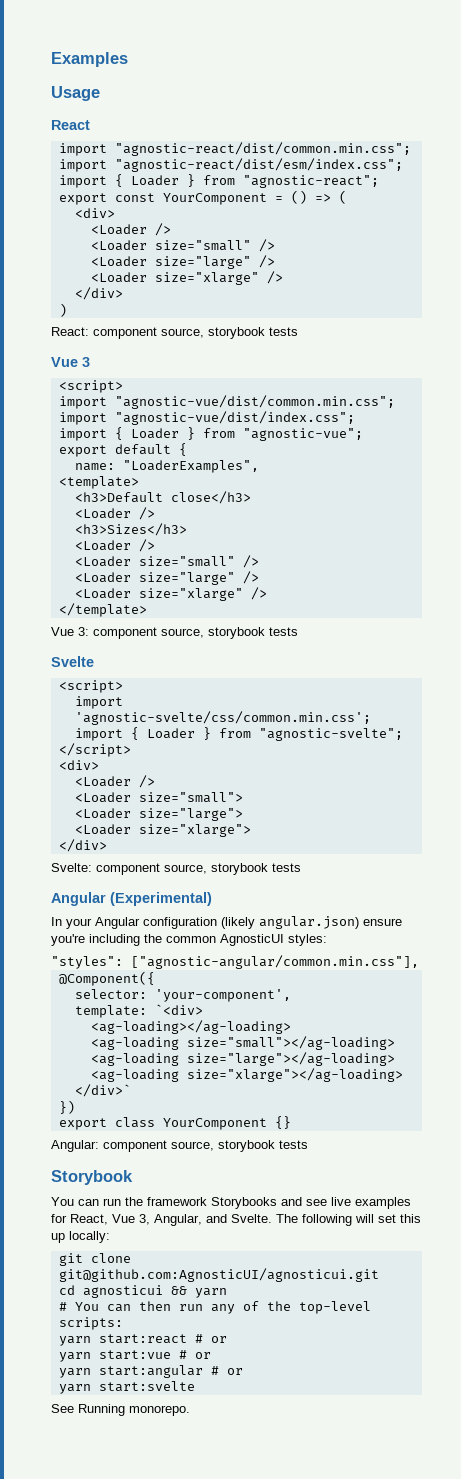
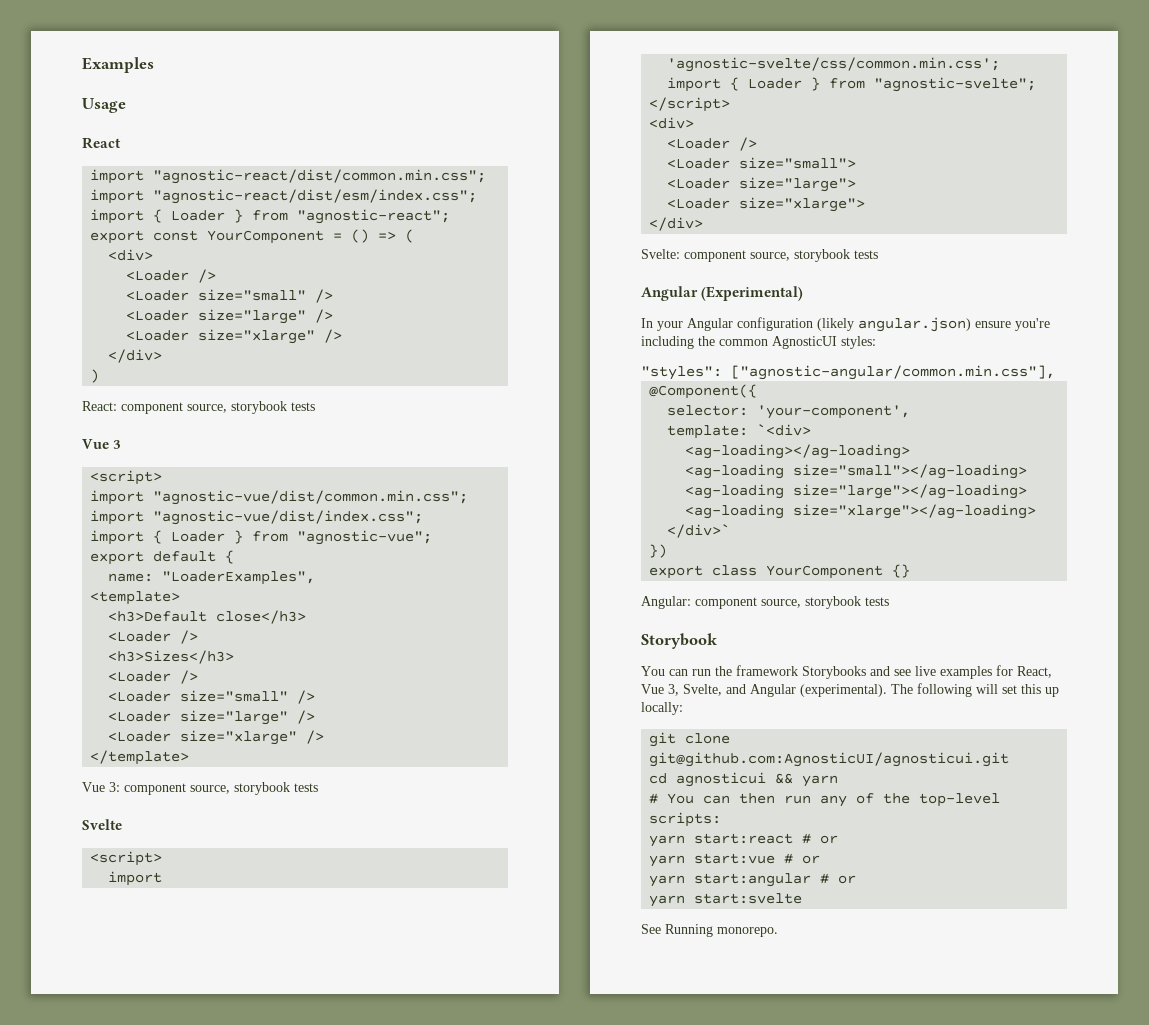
[154,1214,272,1226] Angular, and Svelte. -> [683,684,887,697] Svelte, and Angular (experimental).

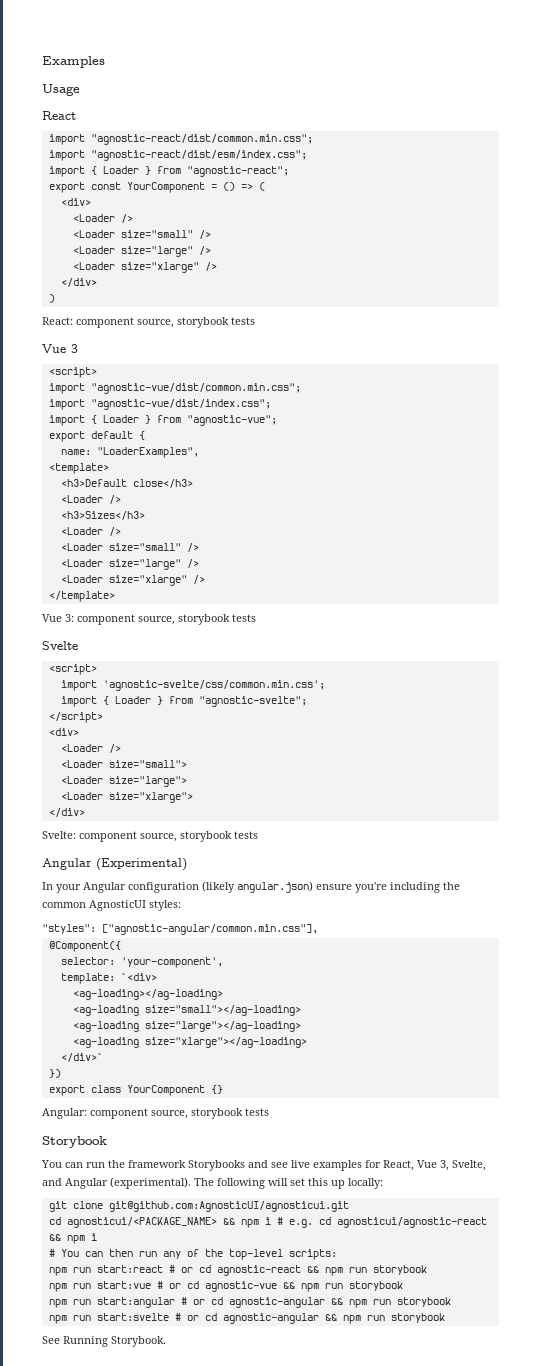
[676,772,839,787] agnosticui && yarn -> [66,1217,487,1228] [48,1233,97,1244] agnosticui/<PACKAGE_NAME> && npm i # e.g. cd agnosticui/agnostic-react && npm i
[649,835,686,847] yarn -> [48,1267,91,1276] npm run
[649,853,821,867] [649,873,857,887] [649,893,803,907] // yarn start:vue # or // yarn start:angular # or // yarn start:svelte -> [198,1265,427,1276] [48,1281,403,1292] [48,1297,451,1308] [48,1313,445,1324] cd agnostic-react && npm run storybook // npm run start:vue # or cd agnostic-vue && npm run storybook // npm run start:angular # or cd agnostic-angular && npm run storybook // npm run start:svelte # or cd agnostic-angular && npm run storybook
[717,927,778,937] monorepo. -> [111,1336,166,1347] Storybook.

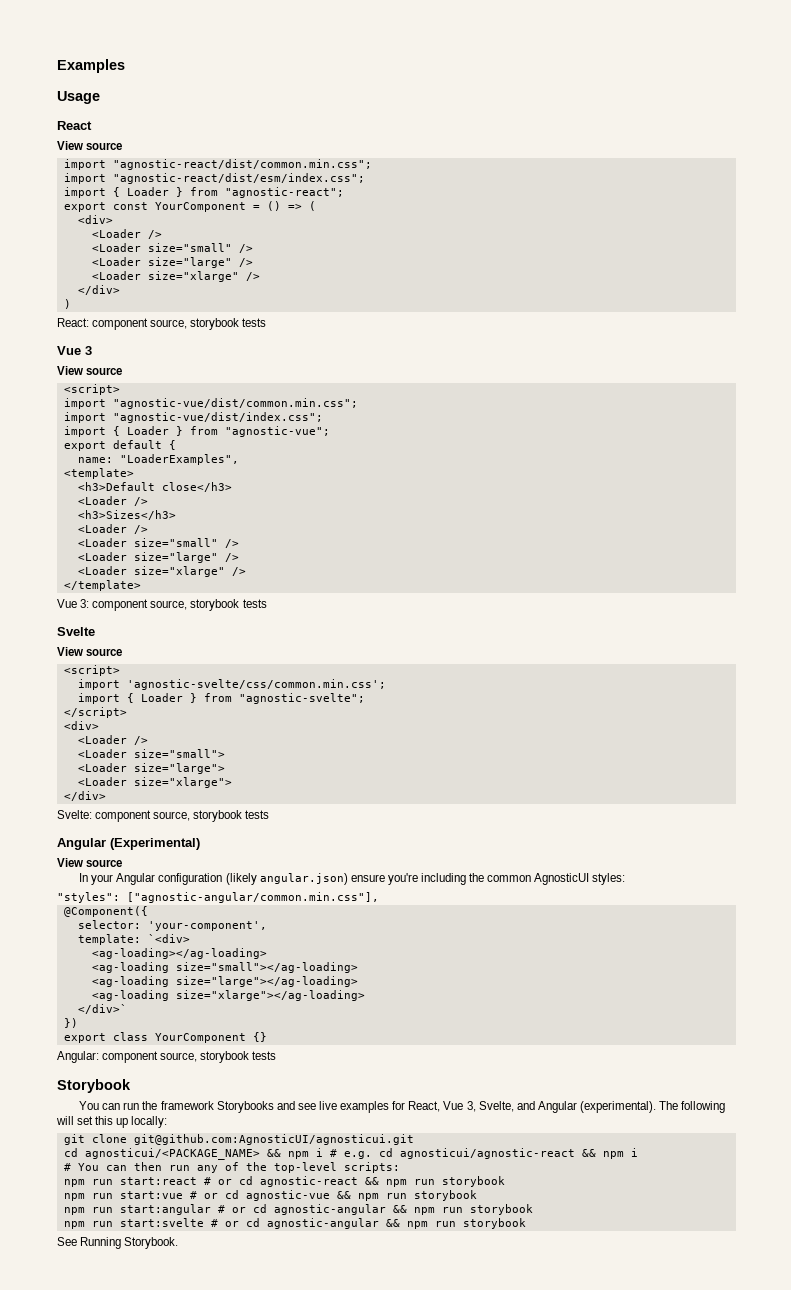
(76, 115) none -> [57,141,123,150] // View source
(78, 348) none -> [57,366,123,375] // View source
(78, 645) none -> [57,647,123,656] // View source
(187, 864) none -> [57,858,123,867] // View source

